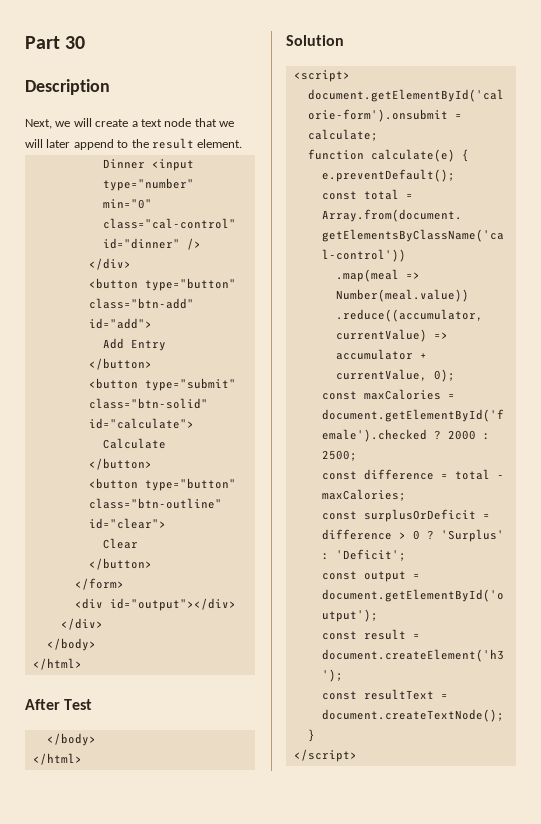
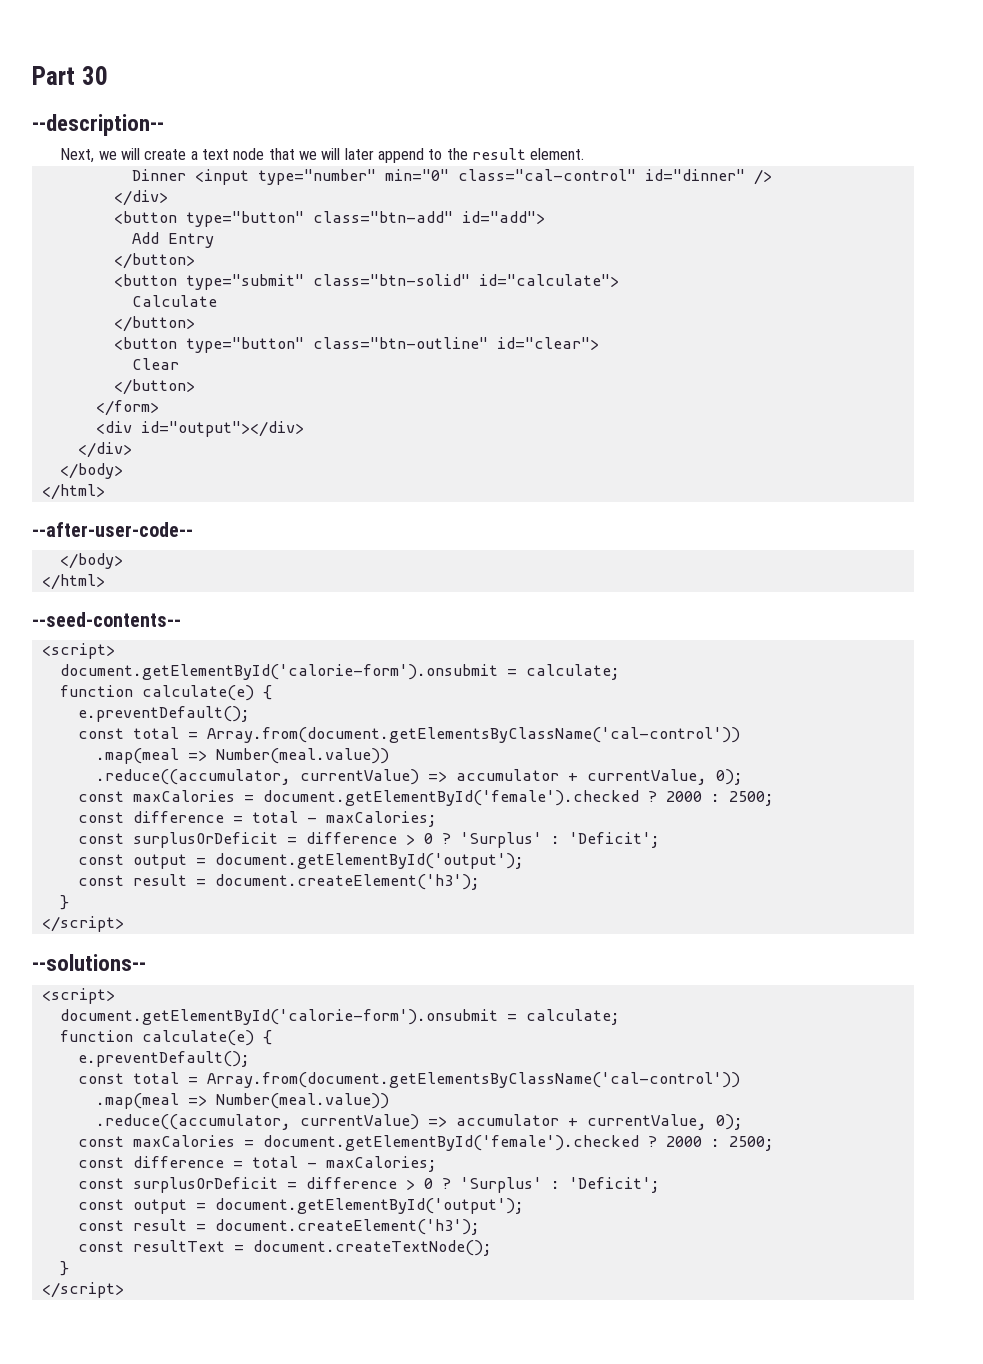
[25,79,110,95] Description -> [32,114,164,136] --description--
[25,699,93,710] [46,733,96,746] [32,753,82,765] [286,35,344,46] After Test // </body> // </html> // Solution -> [32,522,193,537] [59,553,123,569] [41,574,105,590] [32,612,181,627] [41,643,115,659] [59,664,620,680] [59,685,272,701] [77,706,250,722] [77,727,740,743] [95,748,389,764] [95,769,743,785] [77,790,774,806] [77,811,437,827] [77,832,660,848] [77,853,524,869] [77,874,480,890] [59,895,69,910] [41,916,124,932] [32,954,146,971] --after-user-code-- // </body> // </html> // --seed-contents-- // <script> // document.getElementById('calorie-form').onsubmit = calculate; // function calculate(e) { // e.preventDefault(); // const total = Array.from(document.getElementsByClassName('cal-control')) // .map(meal => Number(meal.value)) // .reduce((accumulator, currentValue) => accumulator + currentValue, 0); // const maxCalories = document.getElementById('female').checked ? 2000 : 2500; // const difference = total - maxCalories; // const surplusOrDeficit = difference > 0 ? 'Surplus' : 'Deficit'; // const output = document.getElementById('output'); // const result = document.createElement('h3'); // } // </script> // --solutions--

